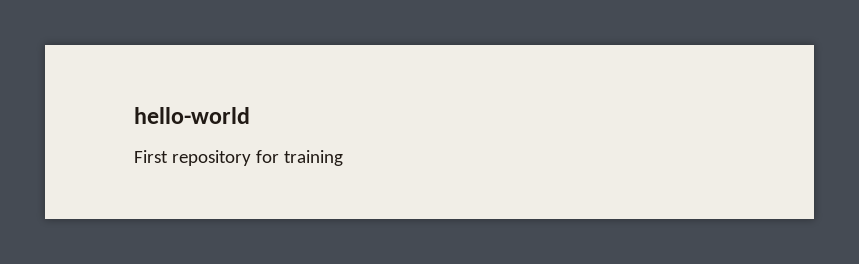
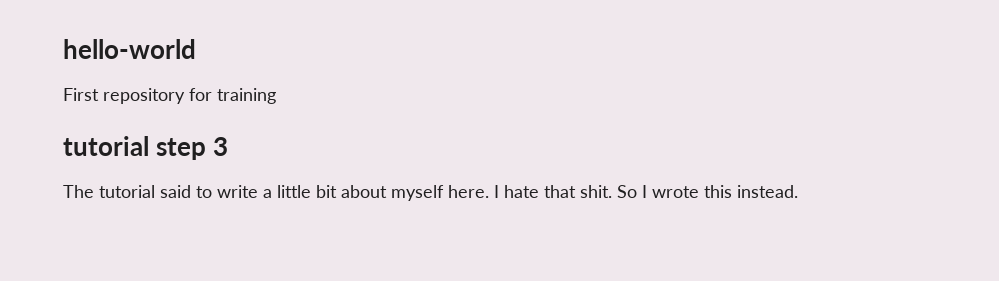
(343, 158) none -> [63,136,228,160] [63,185,798,201] // tutorial step 3 // The tutorial said to write a little bit about myself here. I hate that shit. So I wrote this instead.

